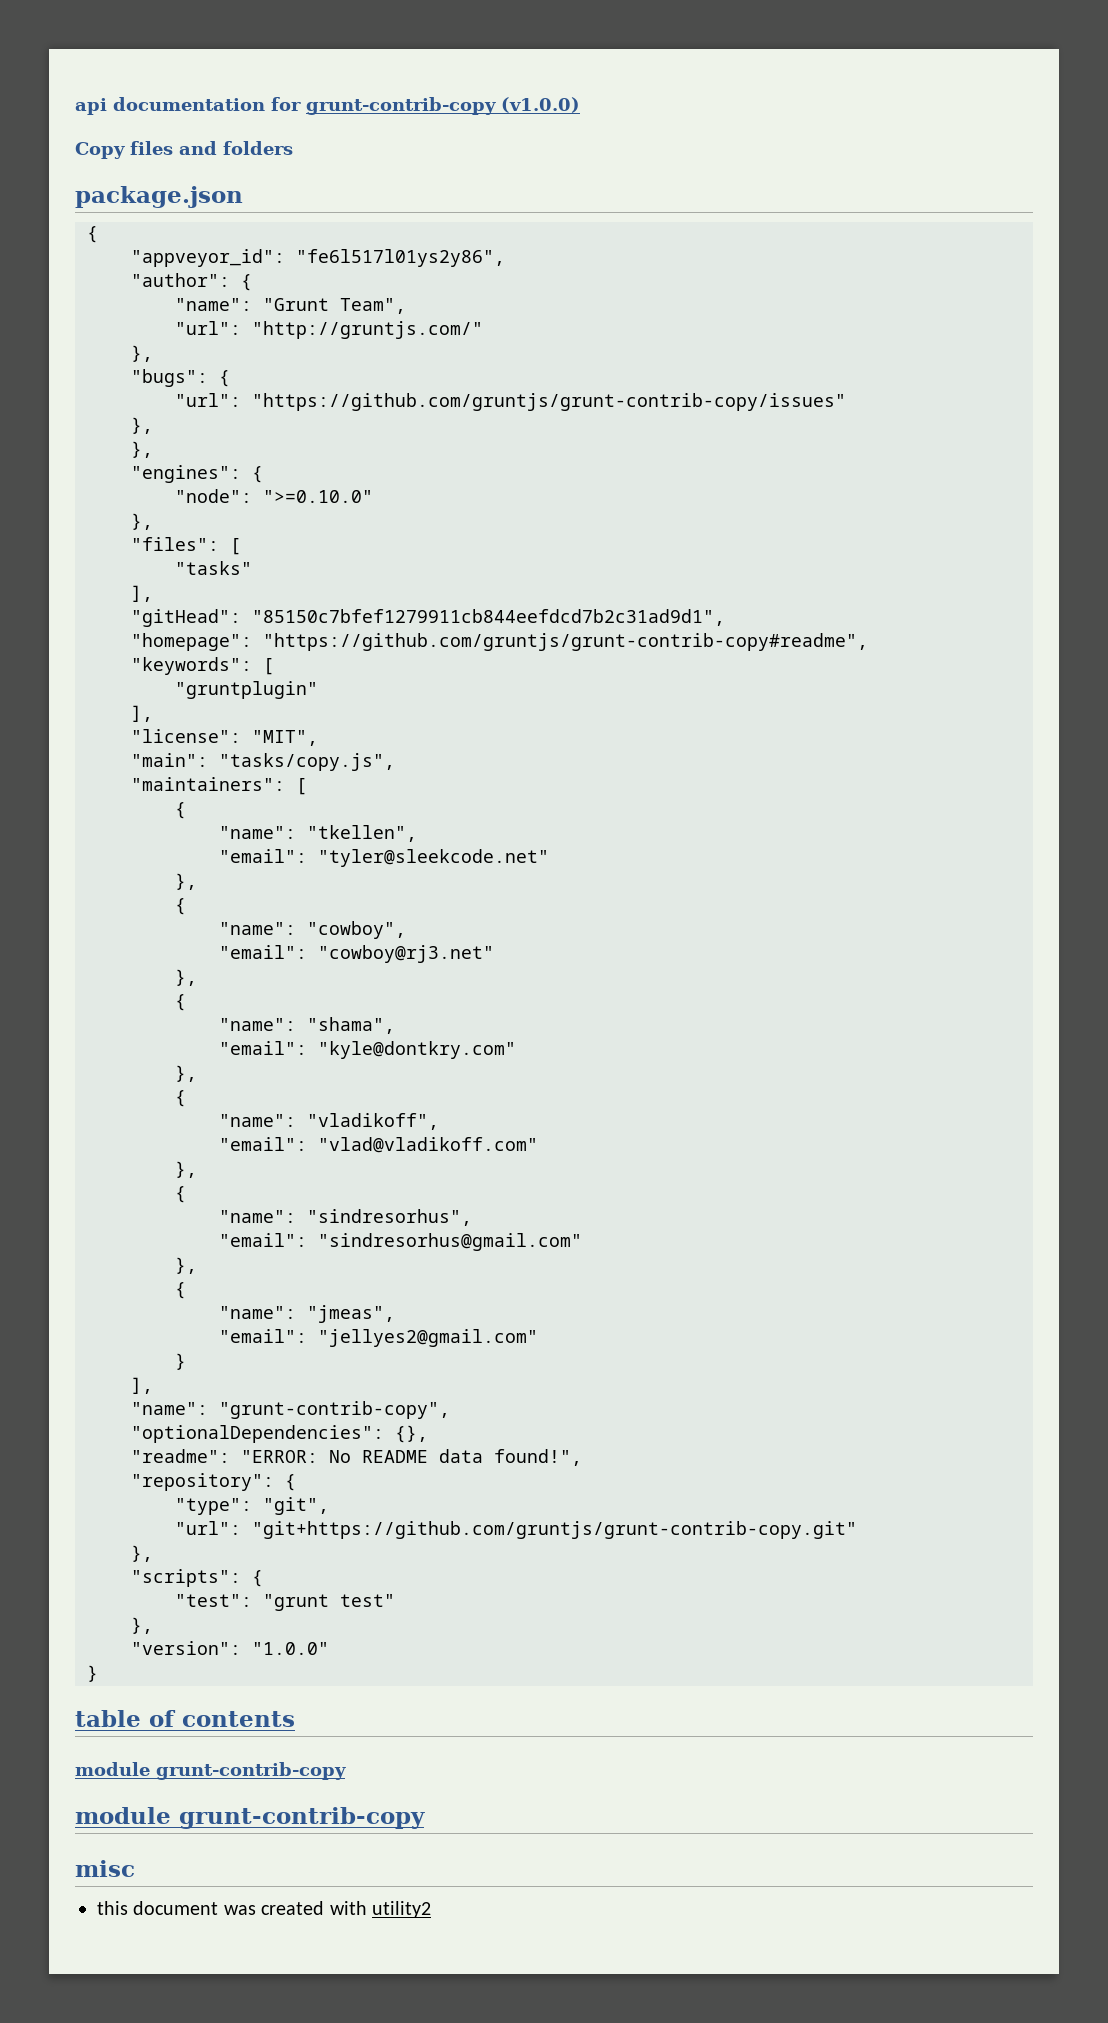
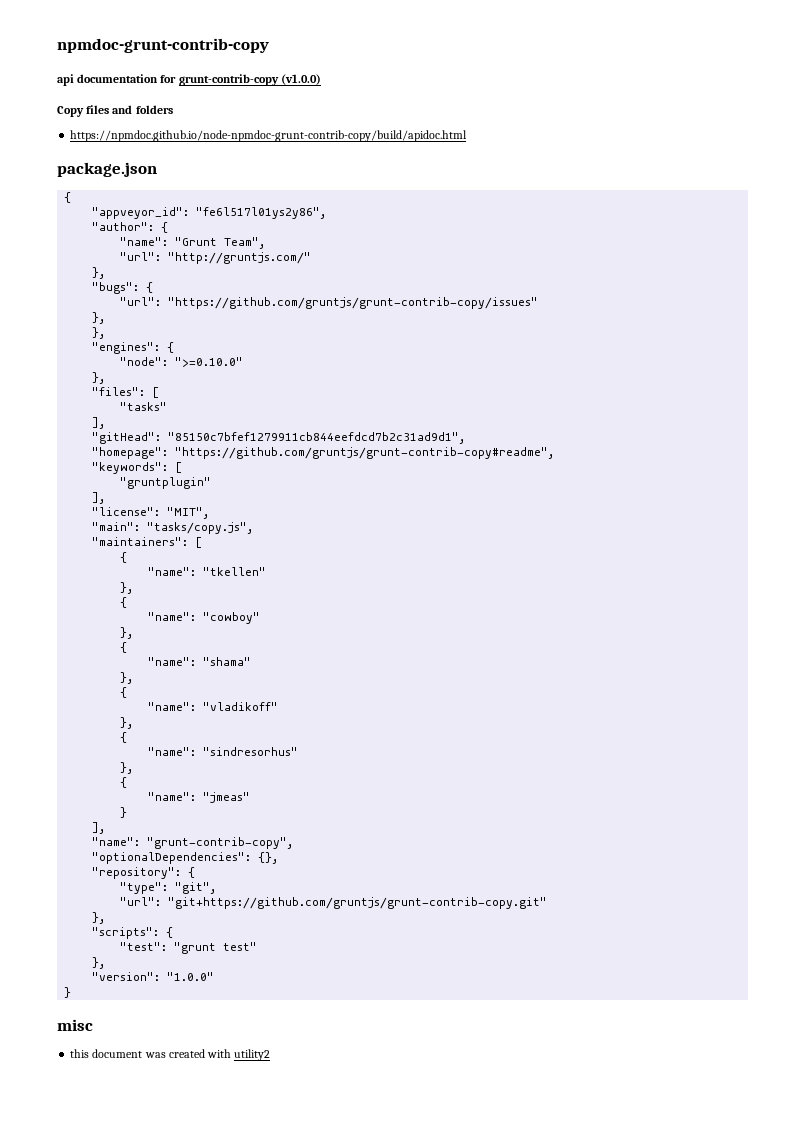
(75, 106) none -> [57,38,269,53] npmdoc-grunt-contrib-copy //
(293, 148) none -> [70,130,468,142] // https://npmdoc.github.io/node-npmdoc-grunt-contrib-copy/build/apidoc.html
[307,825,417,842] [219,849,549,867] [175,873,197,890] [175,898,186,915] [219,921,406,939] [219,945,494,963] [175,969,197,986] [175,994,186,1011] [219,1017,395,1034] [219,1041,516,1059] [175,1065,197,1082] [175,1090,186,1107] [219,1113,439,1130] [219,1137,538,1153] [175,1161,197,1178] [175,1186,186,1203] [219,1209,472,1226] [219,1233,582,1251] [175,1257,197,1274] [175,1282,186,1299] [219,1305,395,1323] [219,1329,538,1347] "tkellen", // "email": "tyler@sleekcode.net" // }, // { // "name": "cowboy", // "email": "cowboy@rj3.net" // }, // { // "name": "shama", // "email": "kyle@dontkry.com" // }, // { // "name": "vladikoff", // "email": "vlad@vladikoff.com" // }, // { // "name": "sindresorhus", // "email": "sindresorhus@gmail.com" // }, // { // "name": "jmeas", // "email": "jellyes2@gmail.com" -> [203,567,267,576] [120,582,134,594] [120,597,128,608] [148,612,261,624] [120,627,134,639] [120,642,128,653] [148,657,252,666] [120,672,134,684] [120,687,128,698] [148,702,279,711] [120,717,134,729] [120,732,128,743] [148,747,299,756] [120,762,134,774] [120,777,128,788] [148,792,251,803] "tkellen" // }, // { // "name": "cowboy" // }, // { // "name": "shama" // }, // { // "name": "vladikoff" // }, // { // "name": "sindresorhus" // }, // { // "name": "jmeas"
[131,1449,582,1466] // "readme": "ERROR: No README data found!", -> (279, 858) none
[75,1710,295,1727] [75,1762,346,1780] [75,1807,425,1829] // table of contents // module grunt-contrib-copy // module grunt-contrib-copy -> (72, 992) none

